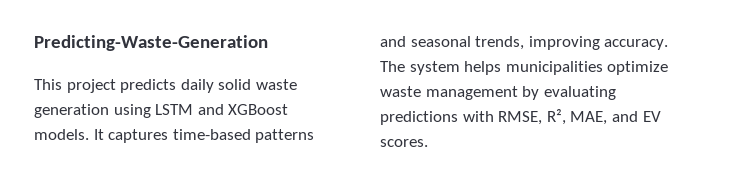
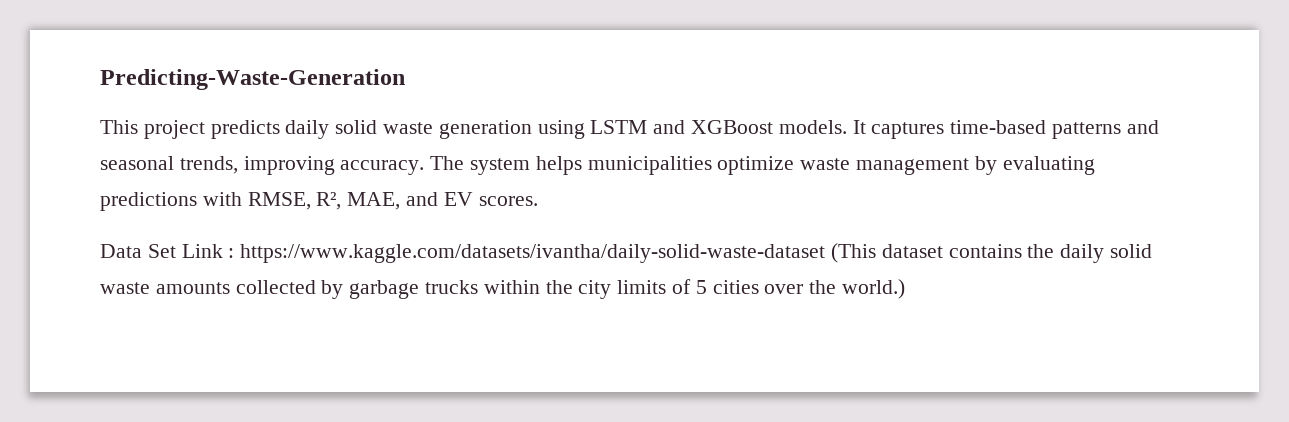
(428, 143) none -> [100,243,1153,263] [100,279,906,299] // Data Set Link : https://www.kaggle.com/datasets/ivantha/daily-solid-waste-dataset (This dataset contains the daily solid waste amounts collected by garbage trucks within the city limits of 5 cities over the world.)

